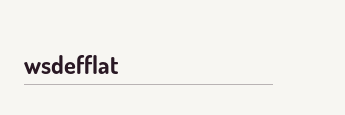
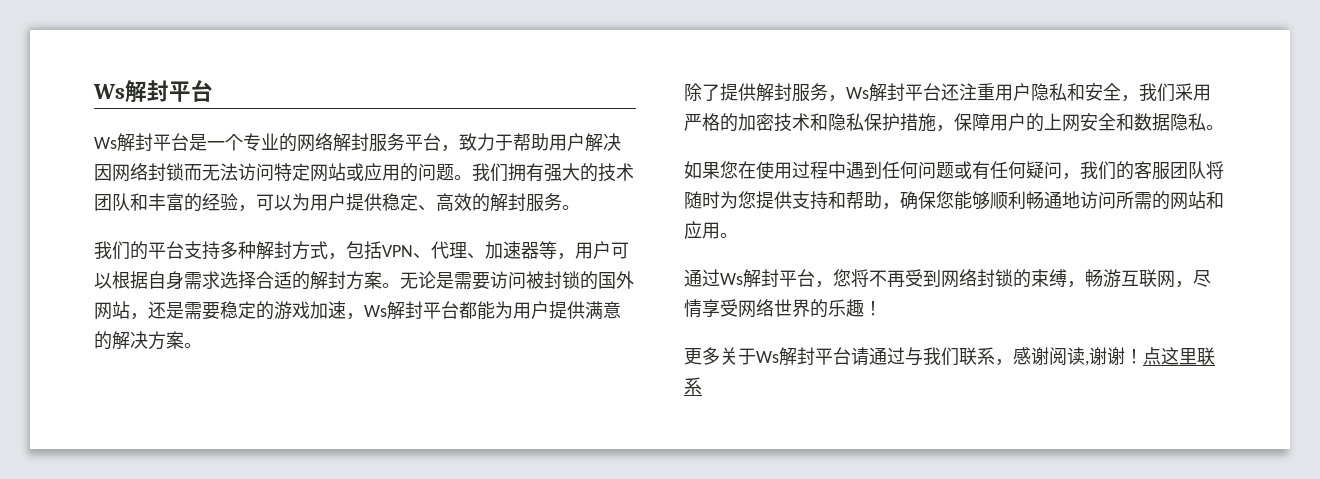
[24,55,119,74] wsdefflat -> [93,80,213,103] [94,133,621,152] [94,163,634,182] [94,193,580,212] [94,241,629,260] [94,271,634,290] [94,301,621,320] [94,331,202,350] [684,83,1211,102] [684,113,1224,132] [684,161,1224,180] [684,191,1224,210] [684,221,738,239] [684,269,1211,288] [684,299,882,318] [684,347,1215,366] [684,377,702,395] Ws解封平台 // Ws解封平台是一个专业的网络解封服务平台，致力于帮助用户解决因网络封锁而无法访问特定网站或应用的问题。我们拥有强大的技术团队和丰富的经验，可以为用户提供稳定、高效的解封服务。 // 我们的平台支持多种解封方式，包括VPN、代理、加速器等，用户可以根据自身需求选择合适的解封方案。无论是需要访问被封锁的国外网站，还是需要稳定的游戏加速，Ws解封平台都能为用户提供满意的解决方案。 // 除了提供解封服务，Ws解封平台还注重用户隐私和安全，我们采用严格的加密技术和隐私保护措施，保障用户的上网安全和数据隐私。 // 如果您在使用过程中遇到任何问题或有任何疑问，我们的客服团队将随时为您提供支持和帮助，确保您能够顺利畅通地访问所需的网站和应用。 // 通过Ws解封平台，您将不再受到网络封锁的束缚，畅游互联网，尽情享受网络世界的乐趣！ // 更多关于Ws解封平台请通过与我们联系，感谢阅读,谢谢！点这里联系

